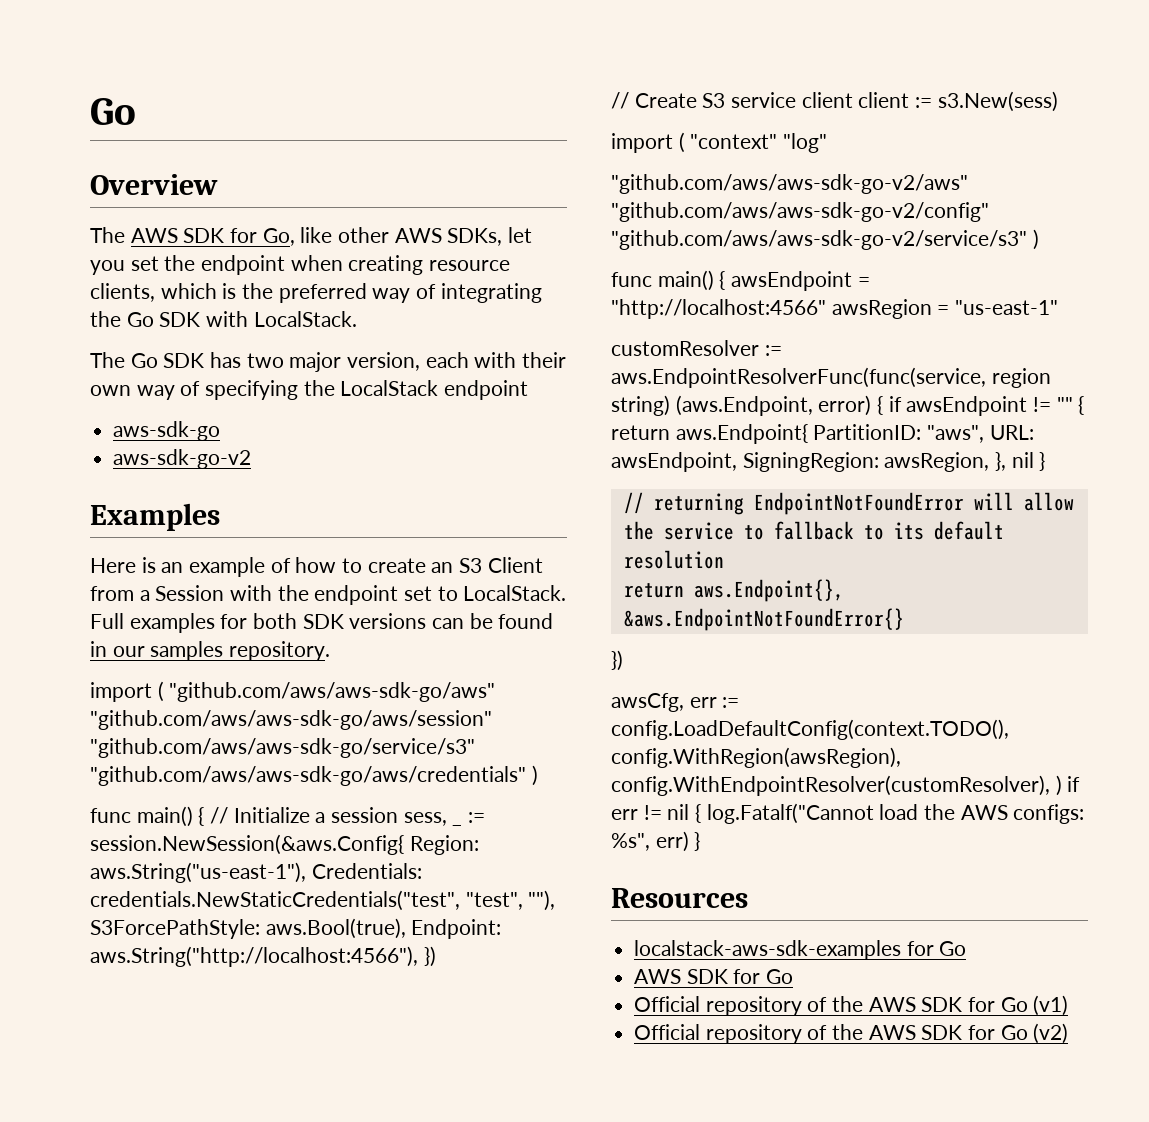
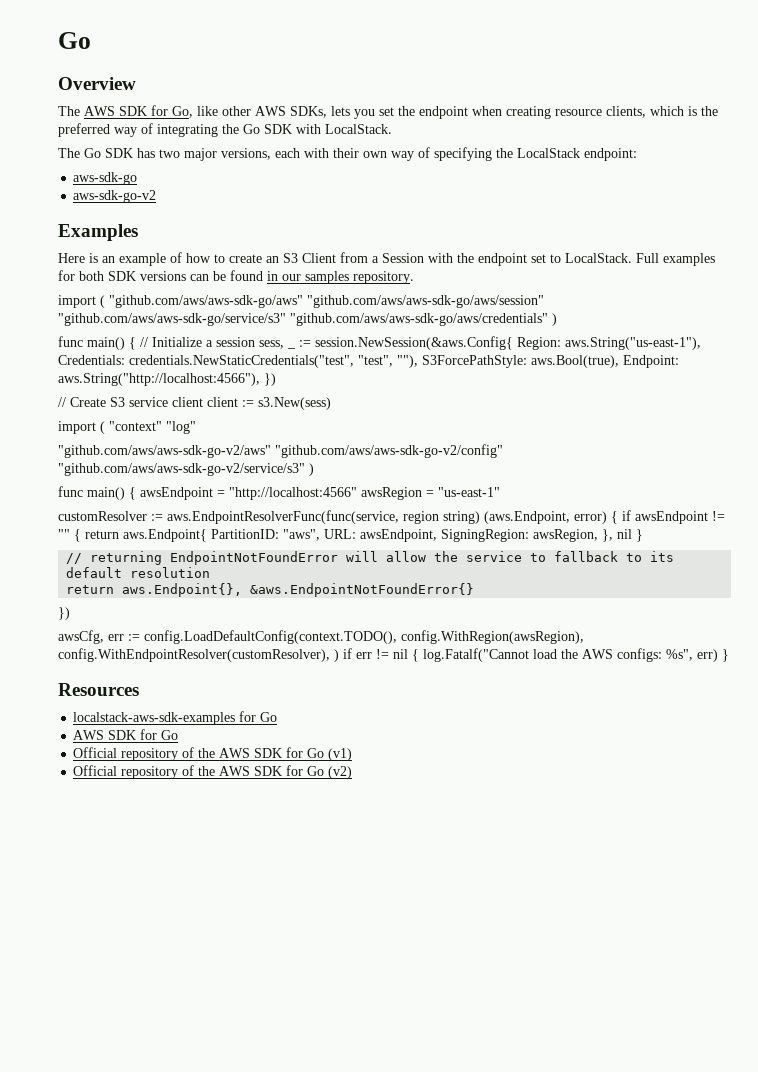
[508,227,533,243] let -> [331,106,350,116] lets
[347,352,421,371] version, -> [221,148,271,160] versions,
[444,380,529,400] endpoint -> [584,148,637,161] endpoint:

